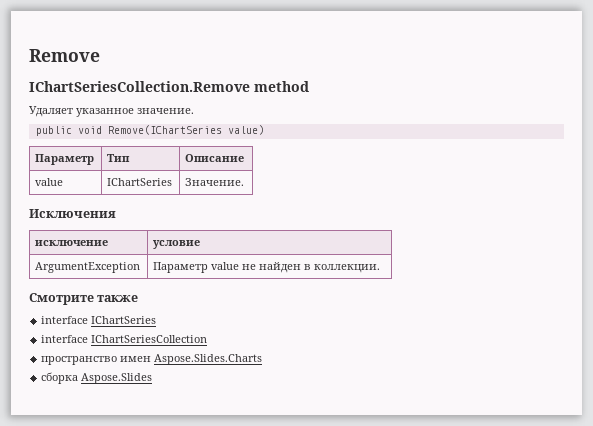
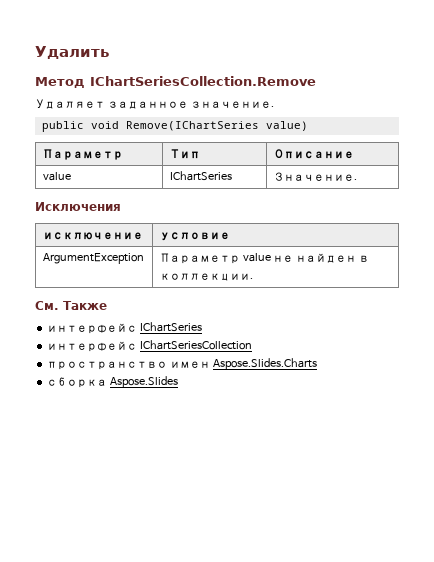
[29,49,100,62] Remove // -> [35,46,109,59] [35,77,85,88] Удалить // Метод
[254,81,309,92] method -> (316, 81) none
[76,108,134,117] указанное -> [107,101,188,109] заданное
[29,293,139,305] [41,316,89,324] Смотрите также // interface -> [35,301,107,310] [47,323,138,334] См. Также // интерфейс
[41,335,89,343] interface -> [47,341,138,352] интерфейс

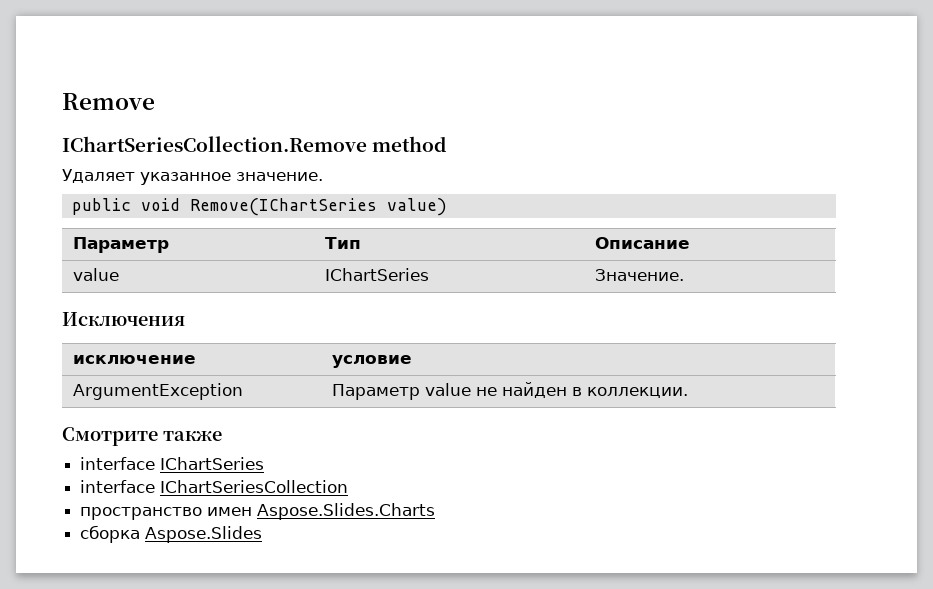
[35,46,109,59] [35,77,85,88] Удалить // Метод -> [62,93,155,110] Remove //
(316, 81) none -> [372,136,448,152] method
[107,101,188,109] заданное -> [140,172,231,185] указанное
[35,301,107,310] [47,323,138,334] См. Также // интерфейс -> [62,427,222,446] [80,457,156,470] Смотрите также // interface
[47,341,138,352] интерфейс -> [80,480,156,493] interface

